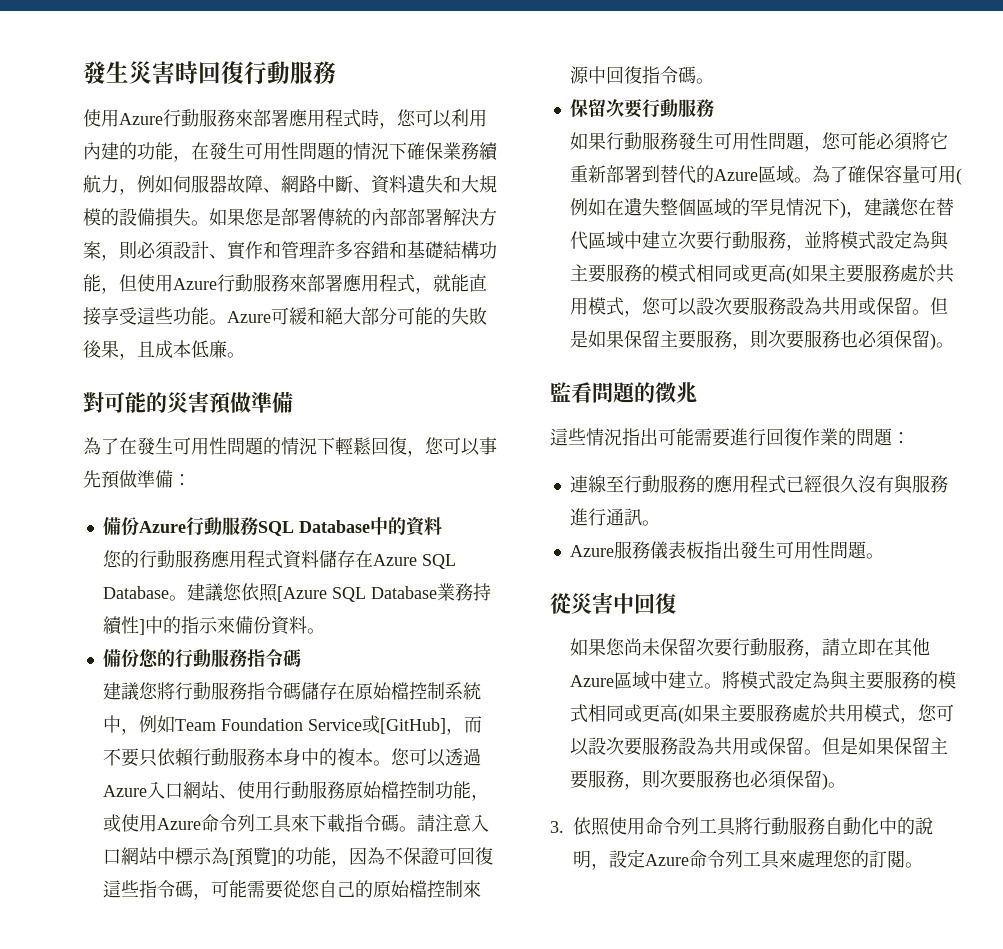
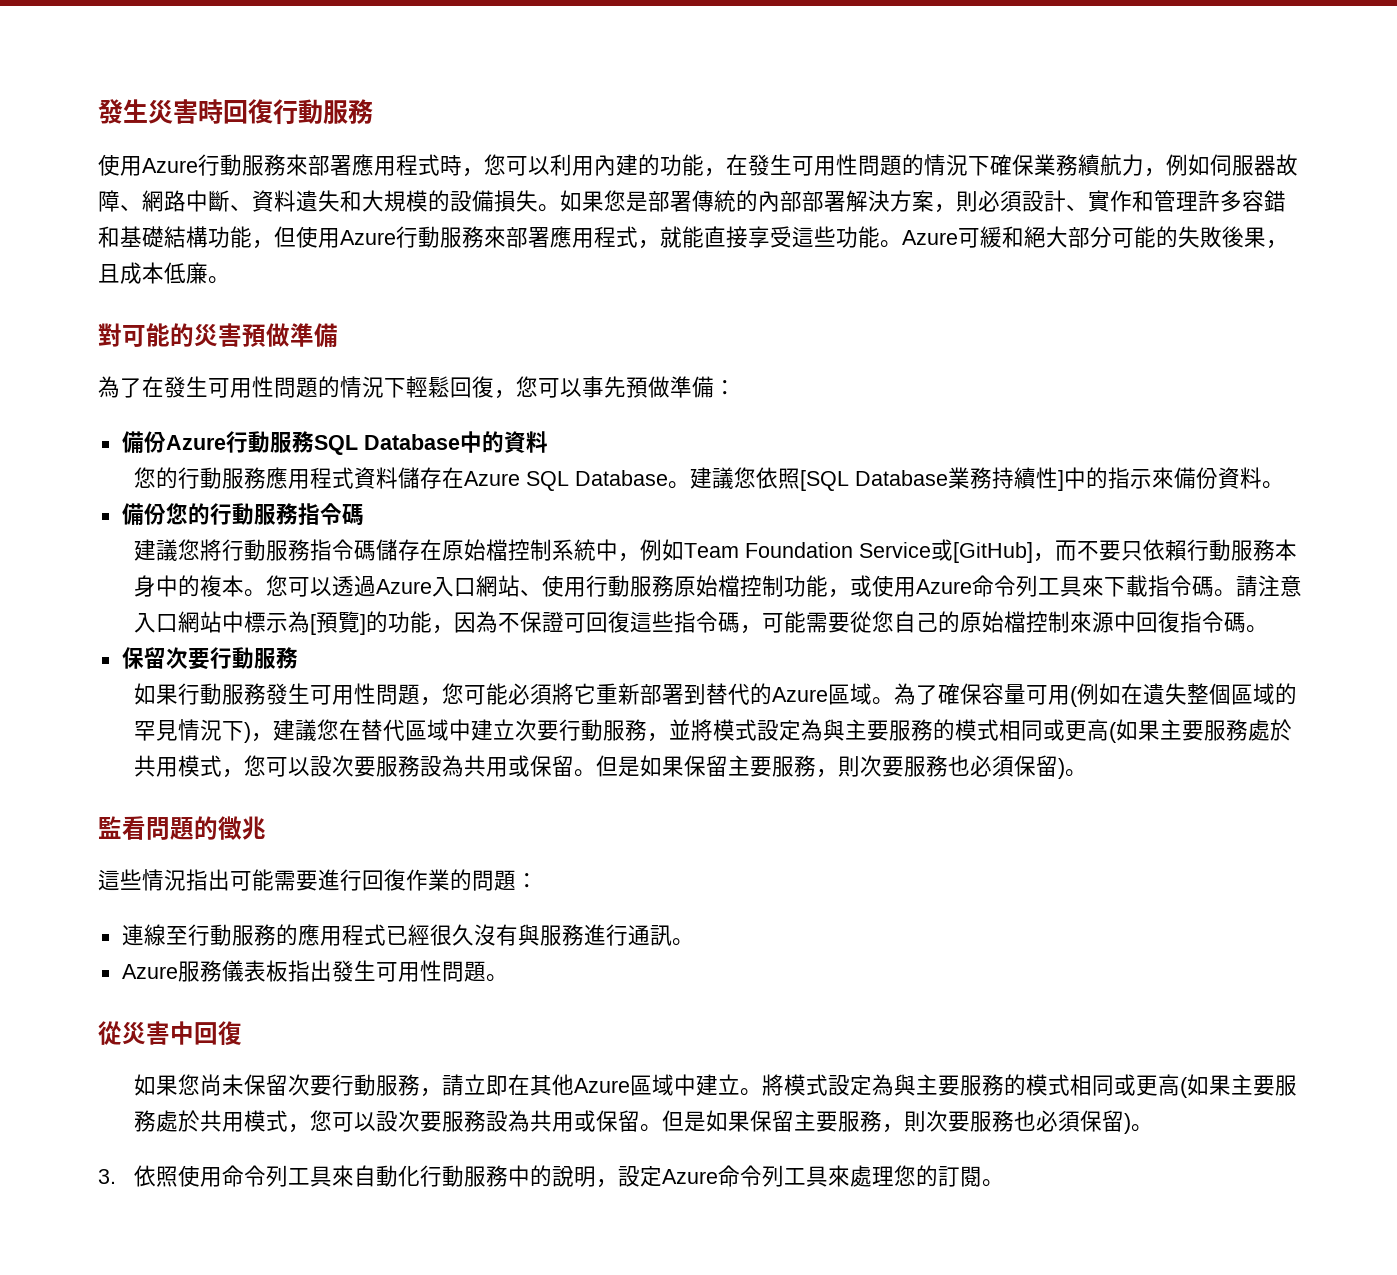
[277,586,367,602] [Azure SQL -> [799,470,849,491] [SQL
[735,817,879,835] 將行動服務自動化 -> [331,1165,508,1187] 來自動化行動服務

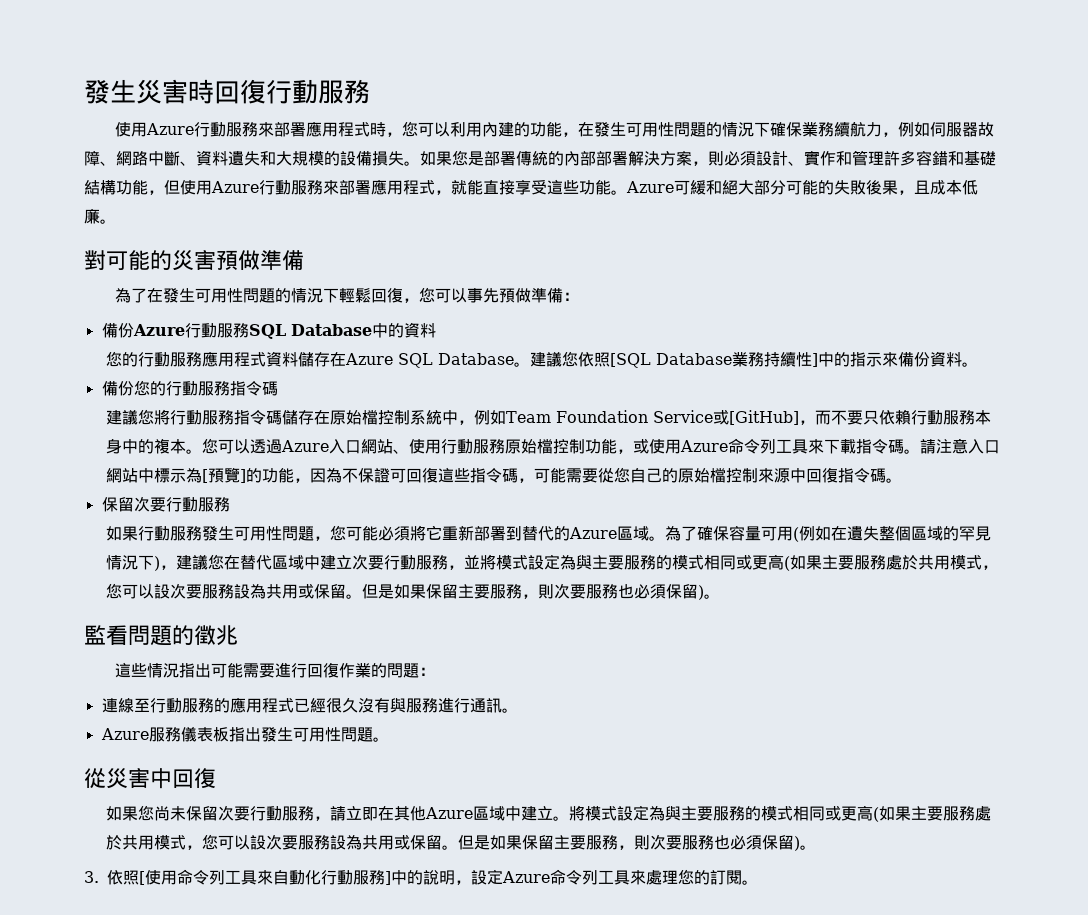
(178, 1176) none -> [139,871,145,885] [
(508, 1176) none -> [385,871,391,885] ]

